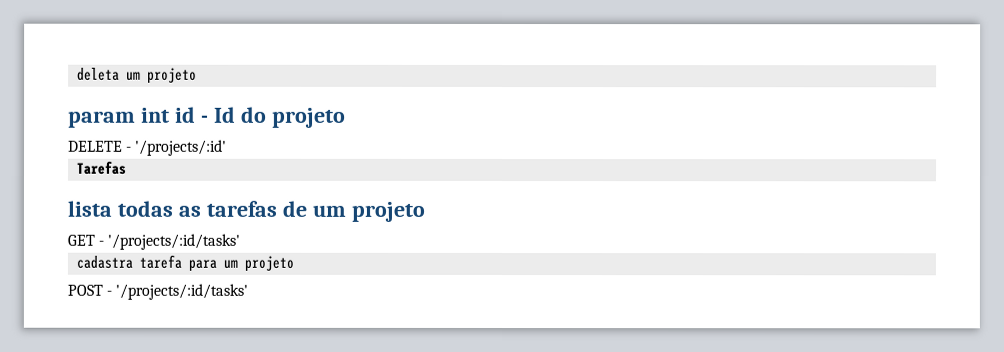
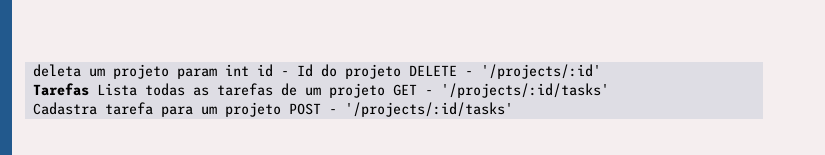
(198, 75) // -> (170, 71) none
(346, 117) // -> (402, 71) none
[67,200,112,217] // lista -> [97,83,138,96] Lista
(425, 211) // -> (386, 90) none
[76,255,134,269] cadastra -> [33,102,98,115] Cadastra
(295, 263) // -> (282, 109) none

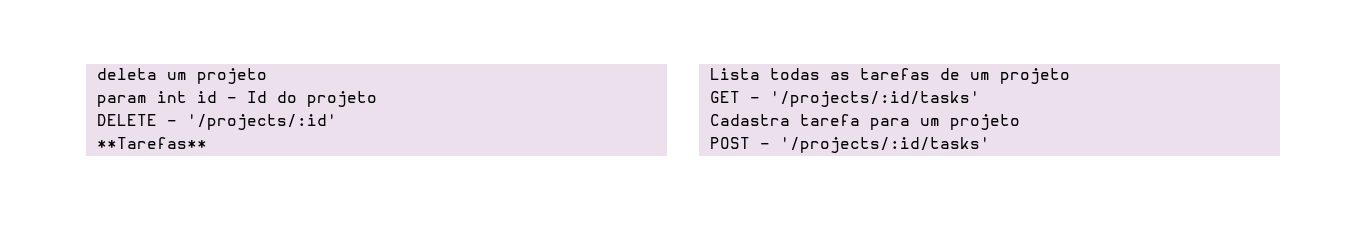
(170, 71) none -> (267, 76) //
(402, 71) none -> (377, 99) //
[33,83,90,96] Tarefas -> [96,137,207,149] **Tarefas** //
(386, 90) none -> (1070, 76) //
(282, 109) none -> (1020, 122) //

